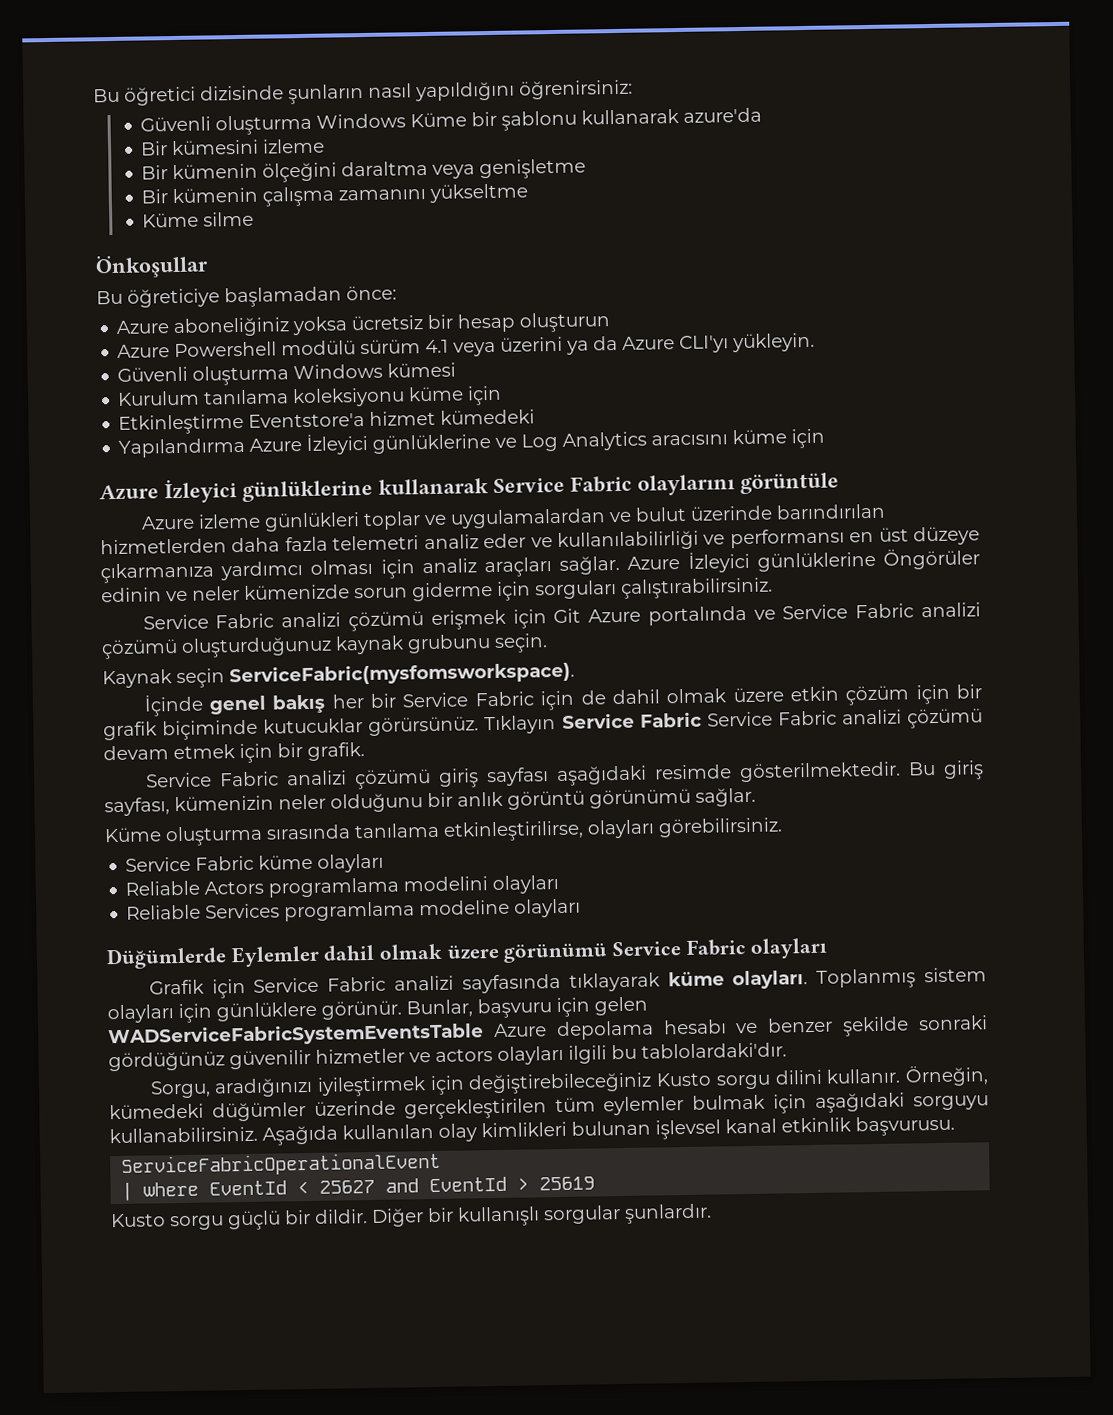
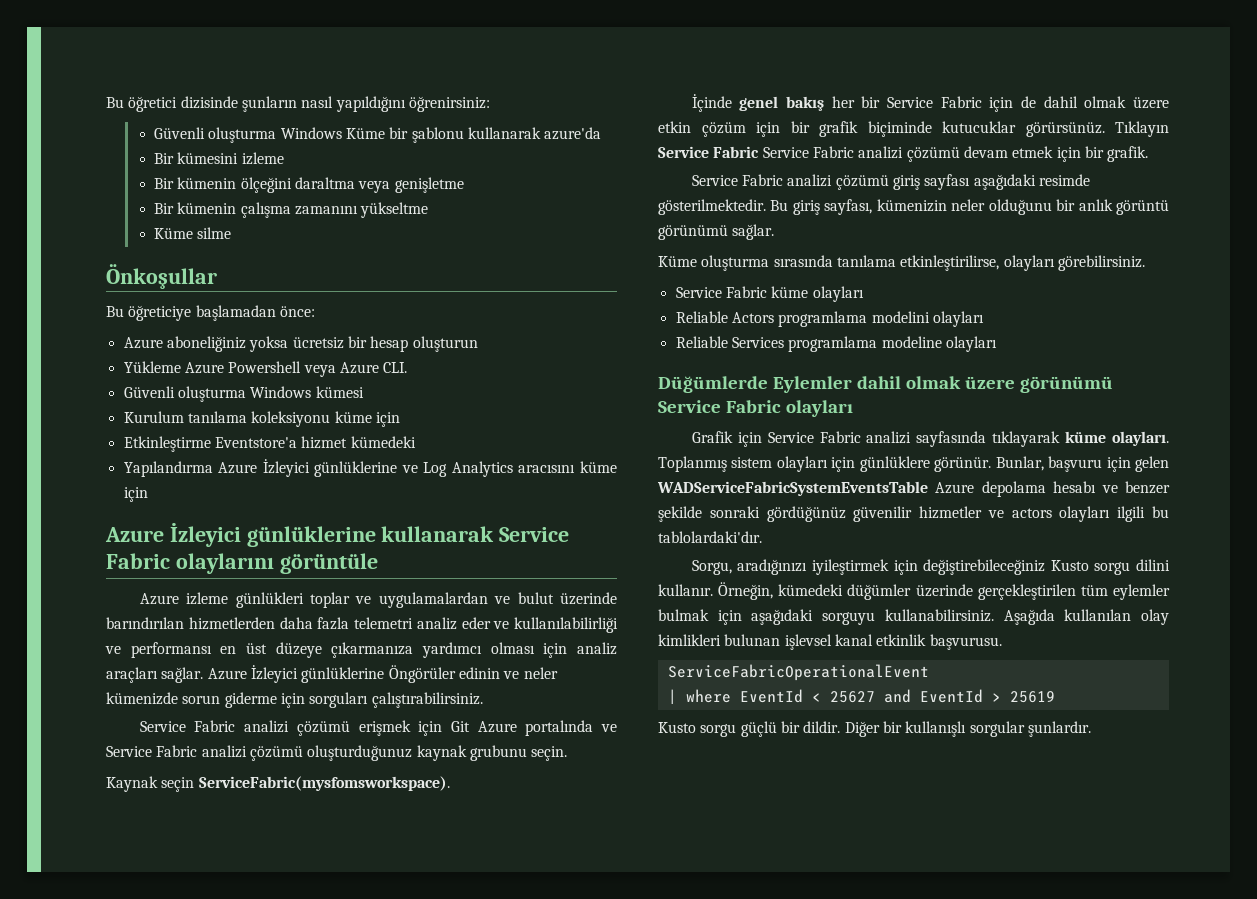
(612, 322) none -> [123,361,181,373] Yükleme
[281,332,816,357] modülü sürüm 4.1 veya üzerini ya da Azure CLI'yı yükleyin. -> [303,362,408,377] veya Azure CLI.

